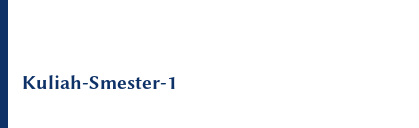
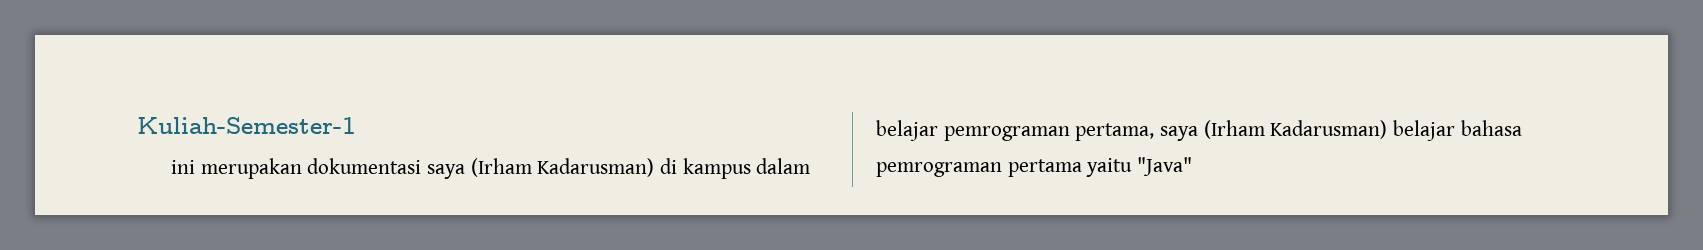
[22,75,177,89] Kuliah-Smester-1 -> [137,117,356,134] [170,158,811,179] [876,120,1522,141] [876,157,1193,177] Kuliah-Semester-1 // ini merupakan dokumentasi saya (Irham Kadarusman) di kampus dalam belajar pemrograman pertama, saya (Irham Kadarusman) belajar bahasa pemrograman pertama yaitu "Java"

